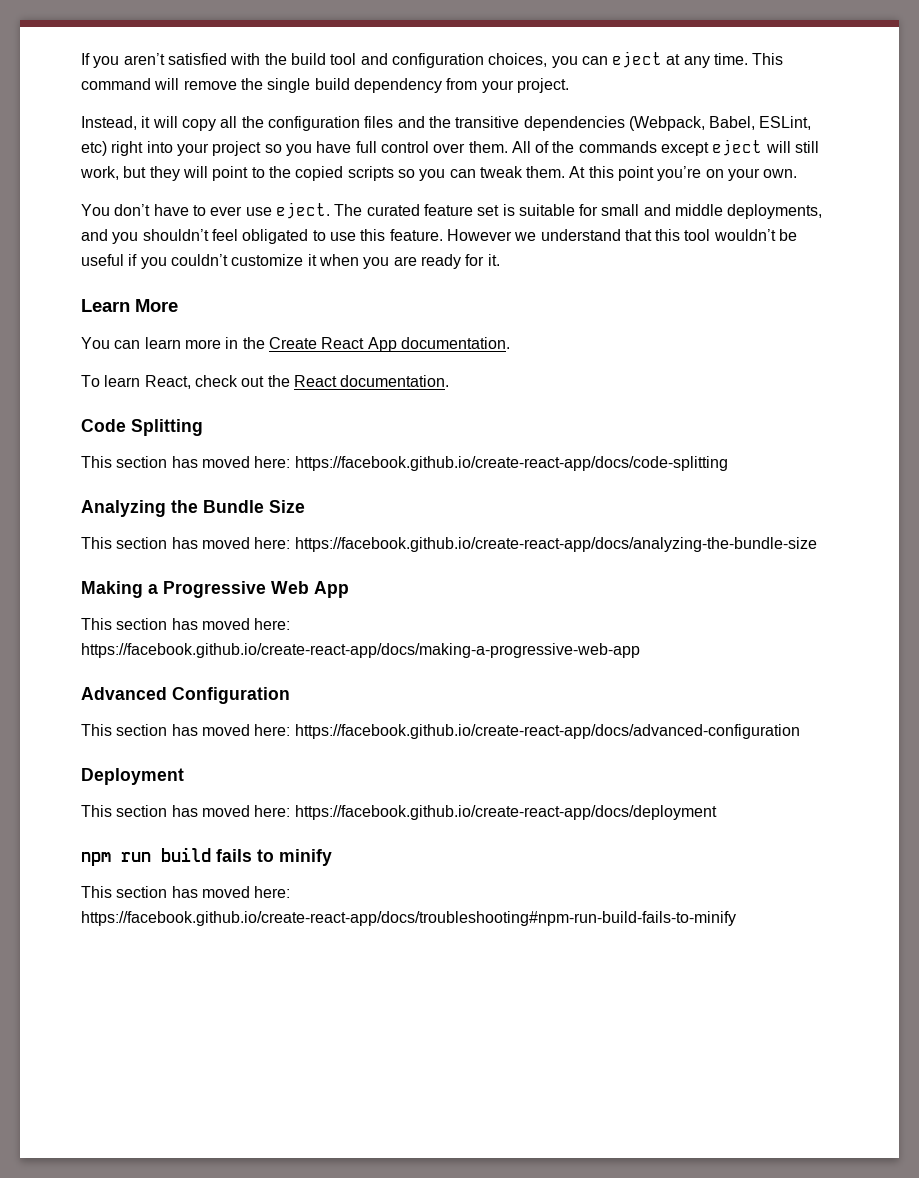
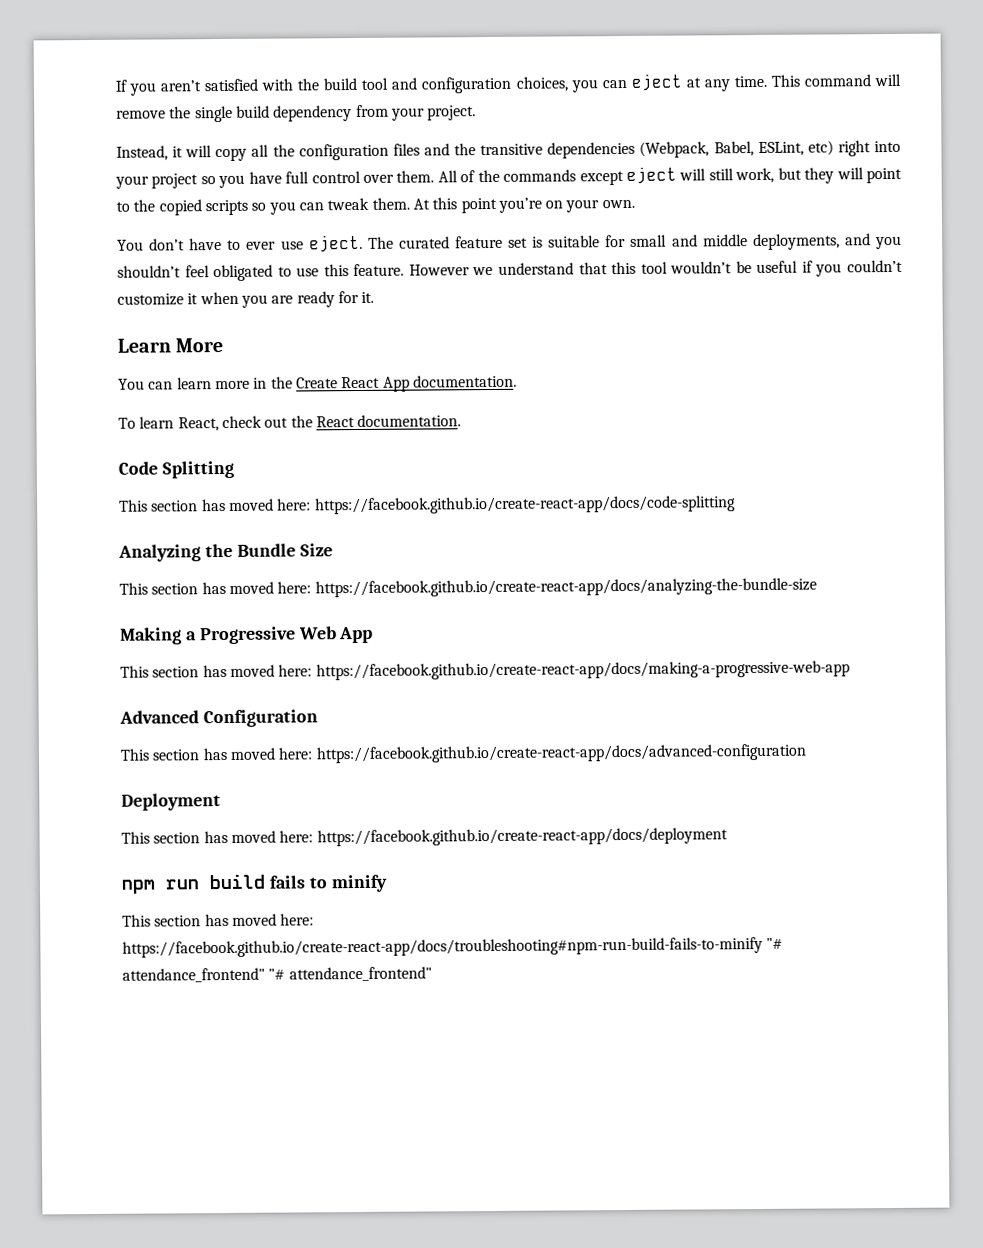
(736, 918) none -> [766,937,784,949] [122,966,432,983] "# attendance_frontend" "# attendance_frontend"

